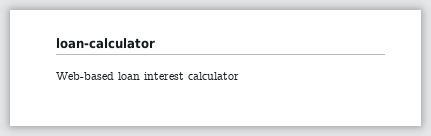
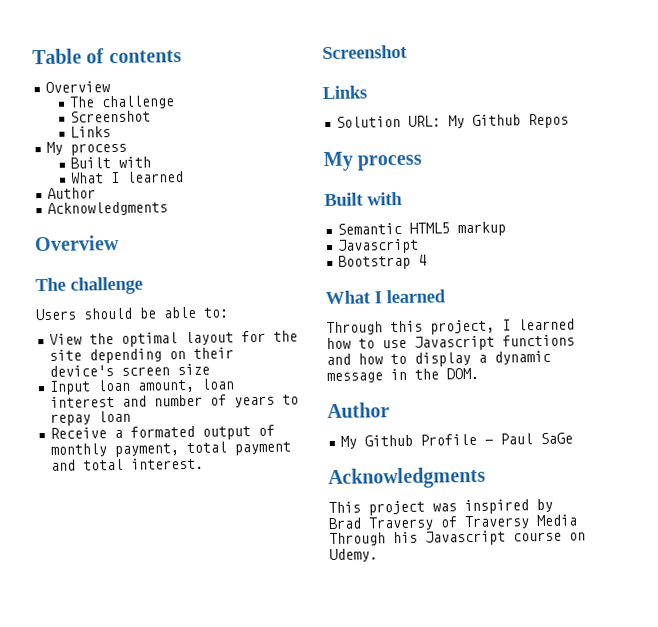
[56,38,155,49] [56,72,239,80] loan-calculator // Web-based loan interest calculator -> [32,48,182,65] [45,81,111,93] [69,95,176,110] [70,110,152,123] [70,126,112,138] [46,141,128,156] [70,156,152,169] [70,171,185,184] [47,187,97,199] [47,201,169,216] [34,234,120,252] [35,276,143,295] [35,306,229,321] [49,330,299,347] [49,347,235,364] [49,363,211,377] [49,378,236,395] [50,394,300,408] [50,410,132,426] [50,424,276,440] [50,441,292,458] [51,457,205,471] [322,44,408,60] [322,85,367,100] [336,113,570,129] [323,151,423,172] [324,191,403,207] [337,221,507,237] [337,238,420,254] [338,254,428,270] [325,289,446,305] [326,318,575,336] [326,334,575,351] [326,350,551,367] [326,367,479,384] [327,402,390,419] [340,432,574,449] [328,466,486,490] [328,498,553,516] [328,514,578,531] [329,530,586,547] [329,548,378,563] Table of contents // Overview // The challenge // Screenshot // Links // My process // Built with // What I learned // Author // Acknowledgments // Overview // The challenge // Users should be able to: // View the optimal layout for the site depending on their device's screen size // Input loan amount, loan interest and number of years to repay loan // Receive a formated output of monthly payment, total payment and total interest. // Screenshot // Links // Solution URL: My Github Repos // My process // Built with // Semantic HTML5 markup // Javascript // Bootstrap 4 // What I learned // Through this project, I learned how to use Javascript functions and how to display a dynamic message in the DOM. // Author // My Github Profile - Paul SaGe // Acknowledgments // This project was inspired by Brad Traversy of Traversy Media Through his Javascript course on Udemy.

